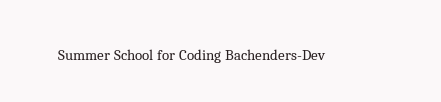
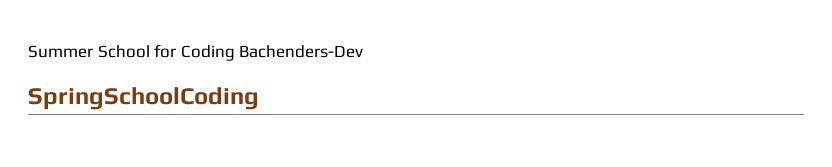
(326, 54) none -> [28,87,259,110] // SpringSchoolCoding

